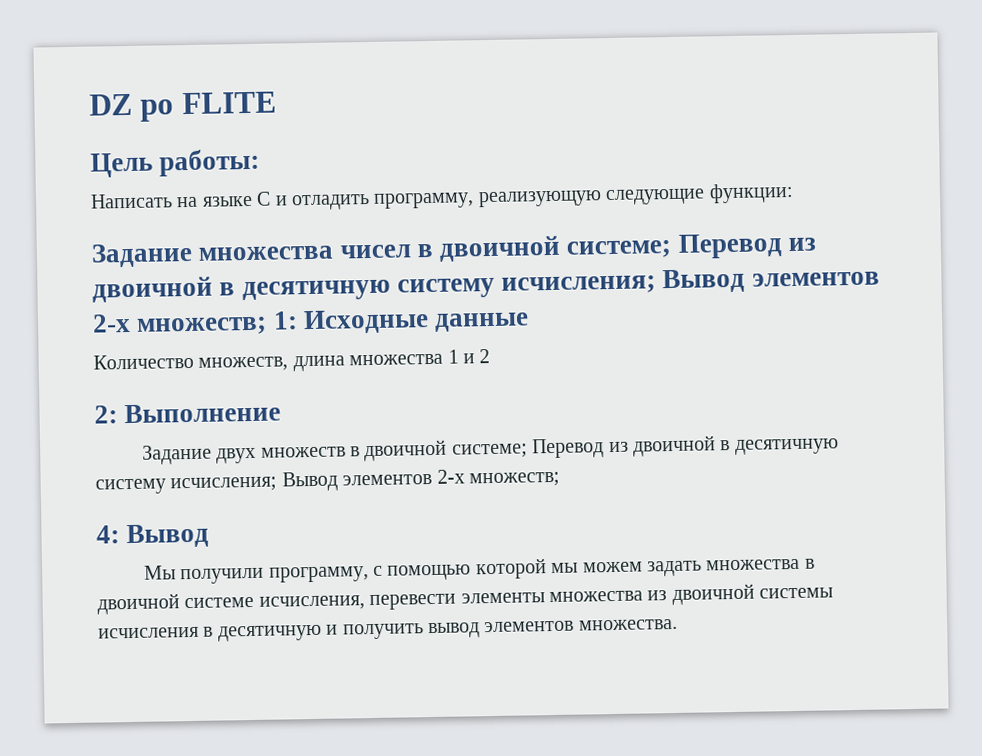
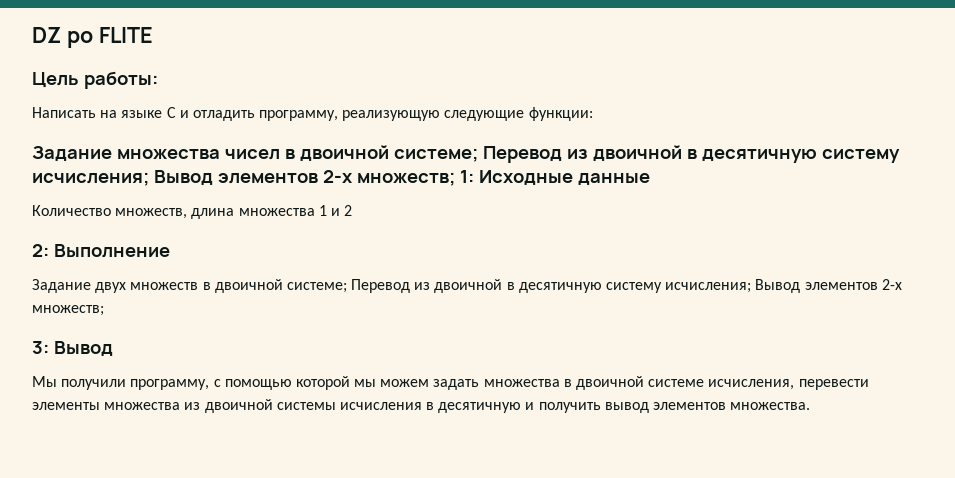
[96,525,120,544] 4: -> [32,341,49,354] 3:

